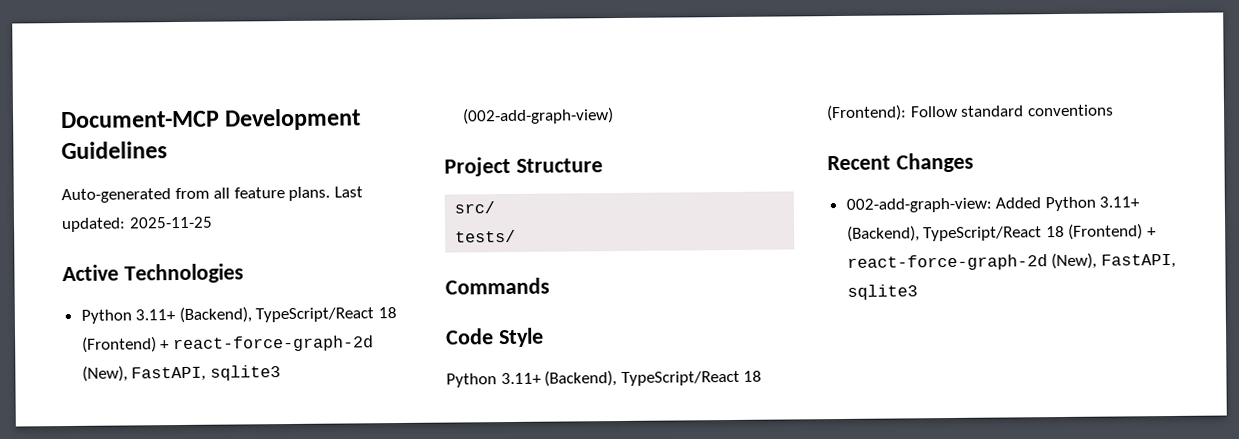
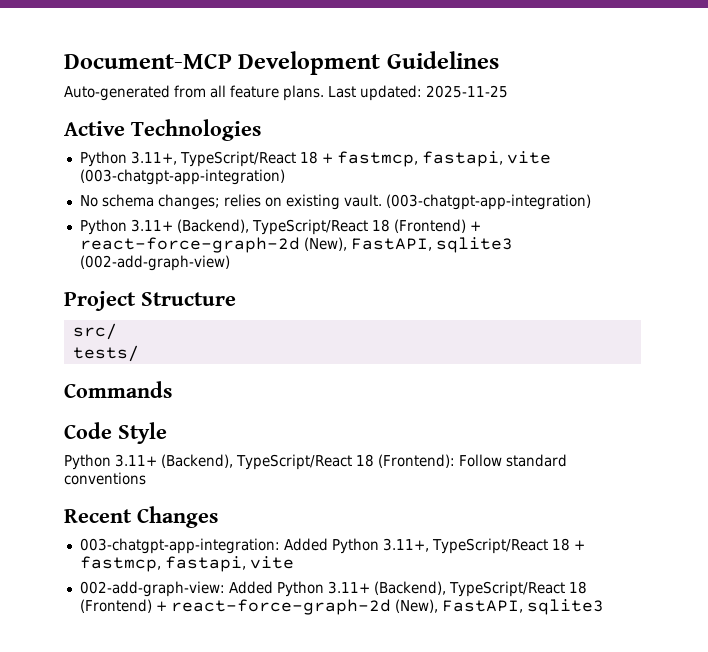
(244, 273) none -> [79,151,551,167] [79,169,285,185] [79,194,591,210] // Python 3.11+, TypeScript/React 18 + fastmcp, fastapi, vite (003-chatgpt-app-integration) // No schema changes; relies on existing vault. (003-chatgpt-app-integration)
(974, 162) none -> [79,538,585,554] [79,556,294,572] // 003-chatgpt-app-integration: Added Python 3.11+, TypeScript/React 18 + fastmcp, fastapi, vite

